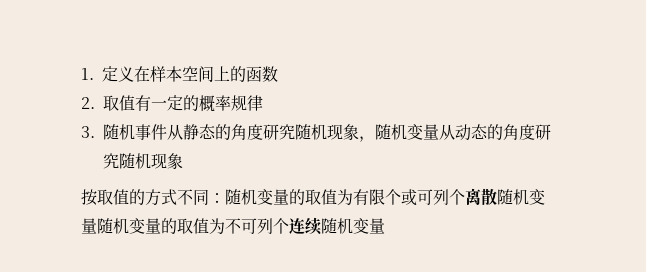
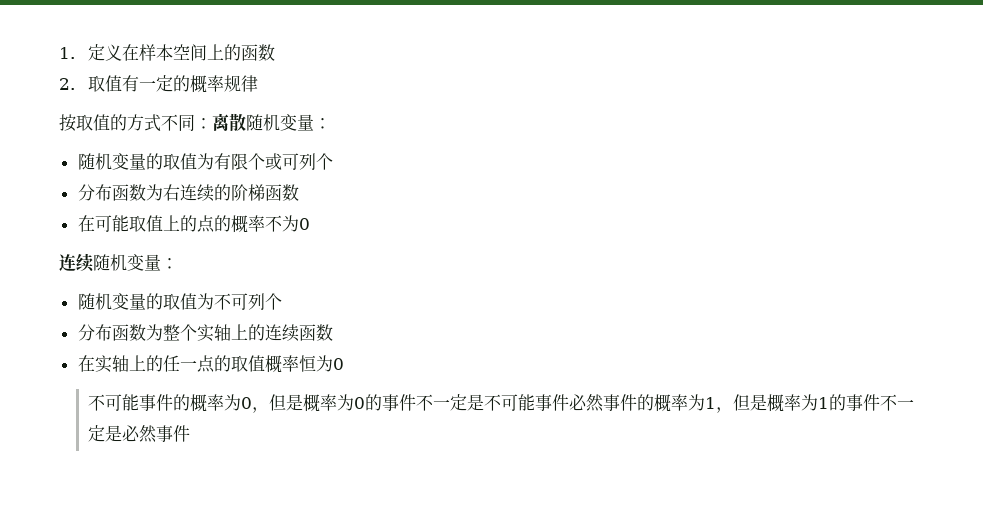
[81,124,551,142] [103,153,183,169] // 3.随机事件从静态的角度研究随机现象，随机变量从动态的角度研究随机现象 -> (258, 83) none
(225, 198) none -> [212,113,331,131] 离散随机变量： //
[465,188,545,205] [81,218,97,234] 离散随机变量 -> [77,184,299,202] [77,215,310,233] [59,253,178,272] // 分布函数为右连续的阶梯函数 // 在可能取值上的点的概率不为0 // 连续随机变量： //
[289,217,385,235] 连续随机变量 -> [77,324,333,342] [77,355,344,373] [87,394,914,413] [87,425,190,443] // 分布函数为整个实轴上的连续函数 // 在实轴上的任一点的取值概率恒为0 // 不可能事件的概率为0，但是概率为0的事件不一定是不可能事件必然事件的概率为1，但是概率为1的事件不一定是必然事件

